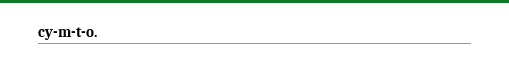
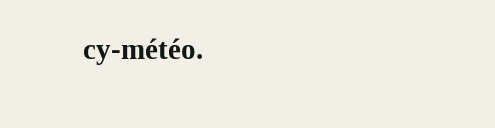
[38,27,97,40] cy-m-t-o. -> [83,38,203,65] cy-météo.

